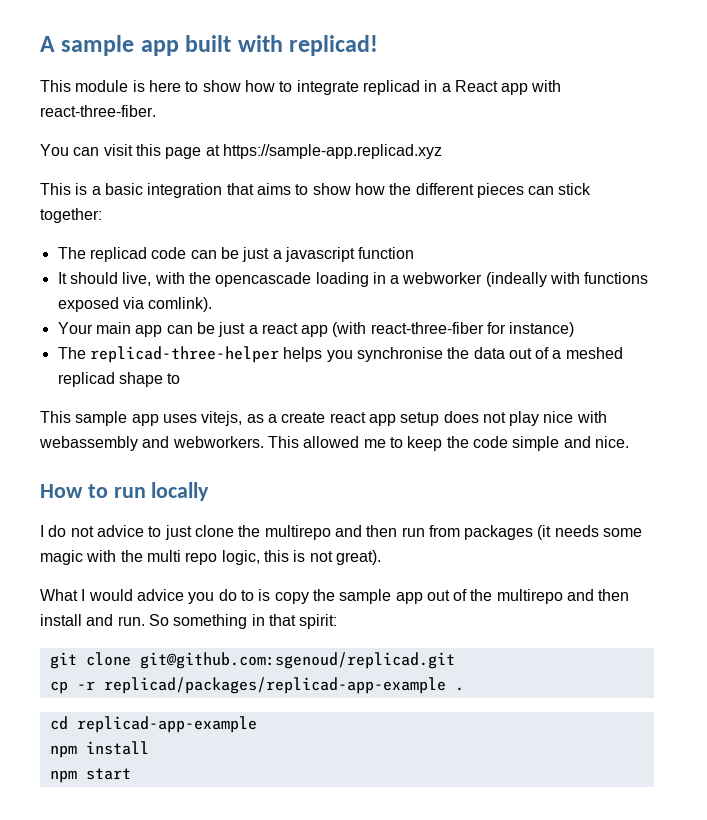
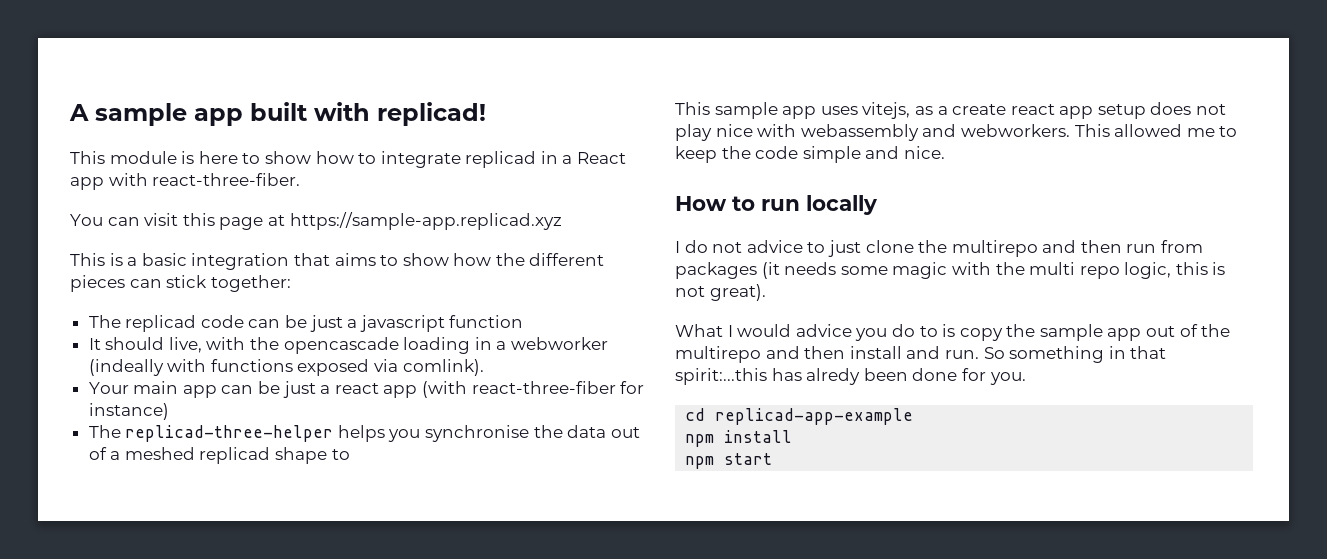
[299,614,338,629] [49,652,455,669] [49,677,464,694] spirit: // git clone git@github.com:sgenoud/replicad.git // cp -r replicad/packages/replicad-app-example . -> [675,368,1026,385] spirit:...this has alredy been done for you.

